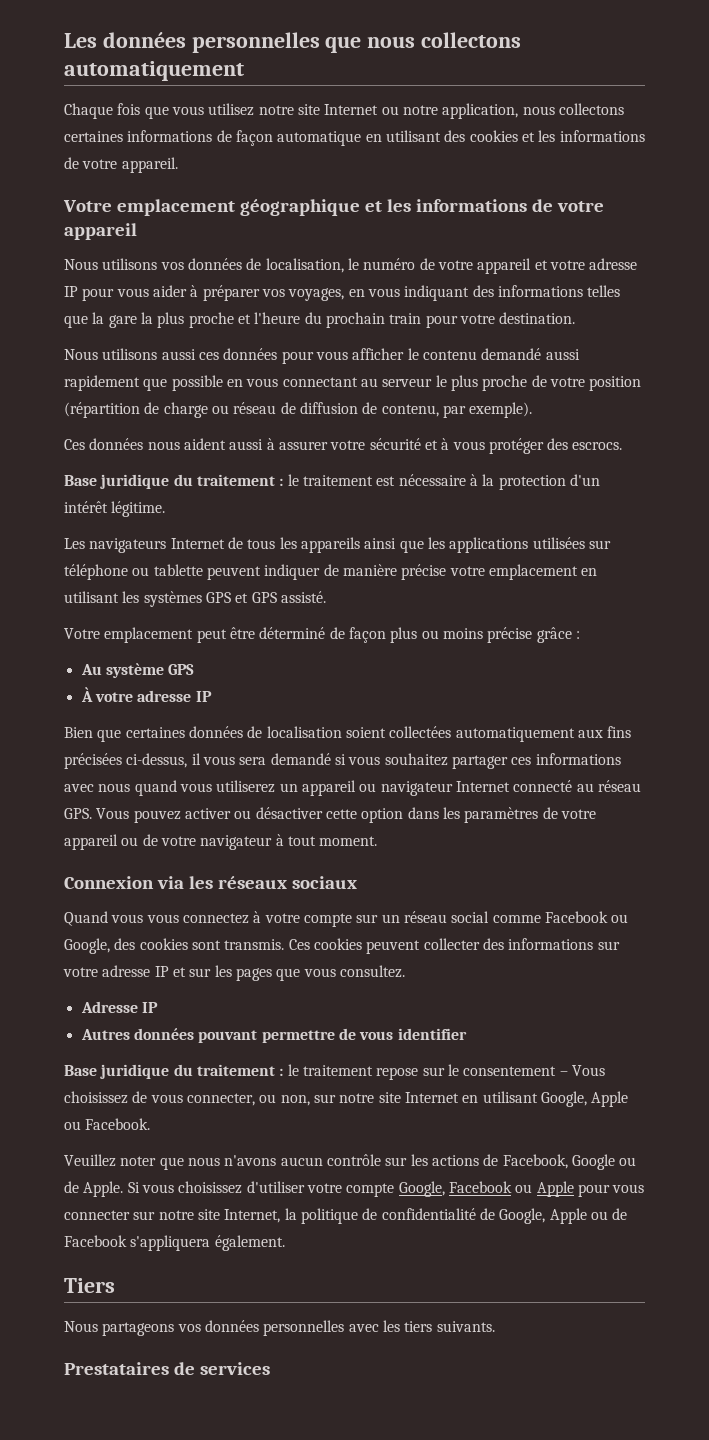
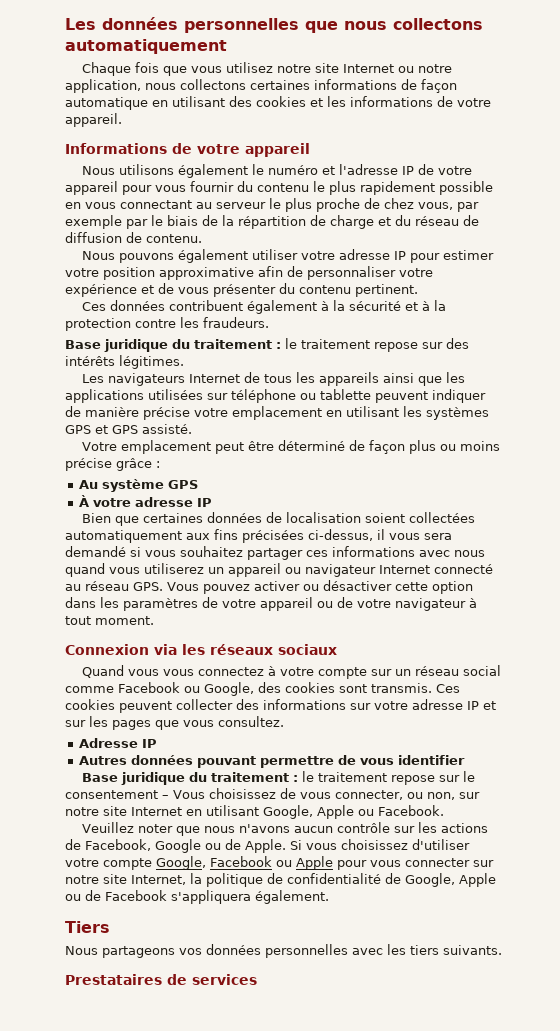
[63,199,527,216] Votre emplacement géographique et les informations -> [65,143,167,154] Informations
[160,258,638,274] [64,285,621,301] [64,312,576,328] [64,348,580,364] [64,375,168,391] vos données de localisation, le numéro de votre appareil et votre adresse IP pour vous aider à préparer vos voyages, en vous indiquant des informations telles que la gare la plus proche et l'heure du prochain train pour votre destination. // Nous utilisons aussi ces données pour vous afficher le contenu demandé aussi rapidement que -> [178,164,473,178] [65,181,435,195] également le numéro et l'adresse IP de votre appareil pour vous fournir du contenu le plus rapidement
[549,376,642,391] [64,402,533,418] [64,438,623,454] [64,474,600,490] [64,501,166,517] votre position (répartition de charge ou réseau de diffusion de contenu, par exemple). // Ces données nous aident aussi à assurer votre sécurité et à vous protéger des escrocs. // Base juridique du traitement : le traitement est nécessaire à la protection d'un intérêt légitime. -> [384,198,479,212] [65,215,479,229] [65,232,202,243] [82,249,495,263] [65,266,433,280] [65,283,418,297] [82,300,447,314] [65,317,269,331] [65,338,469,352] [65,355,184,369] chez vous, par exemple par le biais de la répartition de charge et du réseau de diffusion de contenu. // Nous pouvons également utiliser votre adresse IP pour estimer votre position approximative afin de personnaliser votre expérience et de vous présenter du contenu pertinent. // Ces données contribuent également à la sécurité et à la protection contre les fraudeurs. // Base juridique du traitement : le traitement repose sur des intérêts légitimes.

